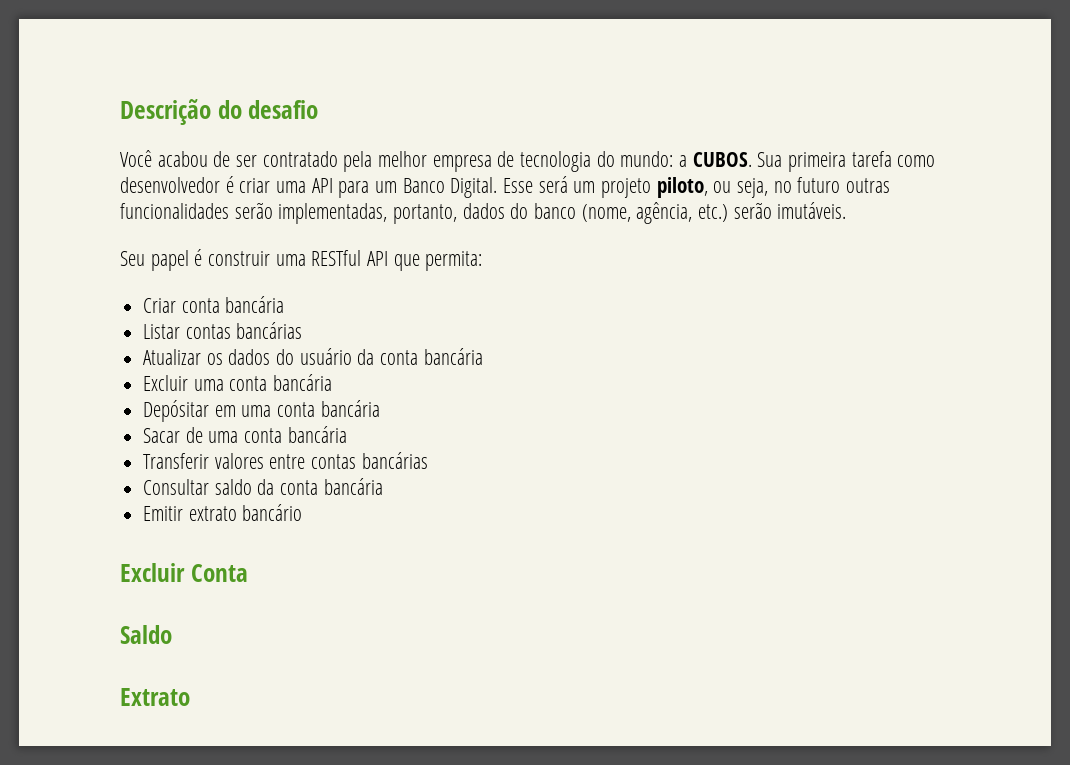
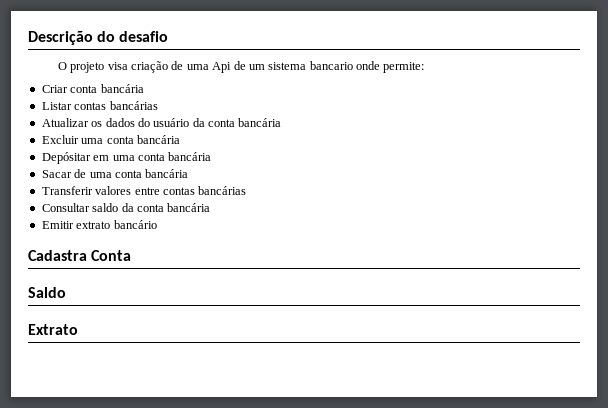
[120,150,936,172] [120,176,891,198] [120,202,847,224] [120,249,483,271] Você acabou de ser contratado pela melhor empresa de tecnologia do mundo: a CUBOS. Sua primeira tarefa como desenvolvedor é criar uma API para um Banco Digital. Esse será um projeto piloto, ou seja, no futuro outras funcionalidades serão implementadas, portanto, dados do banco (nome, agência, etc.) serão imutáveis. // Seu papel é construir uma RESTful API que permita: -> [57,61,425,73] O projeto visa criação de uma Api de um sistema bancario onde permite:
[120,563,185,582] Excluir -> [28,250,87,261] Cadastra

